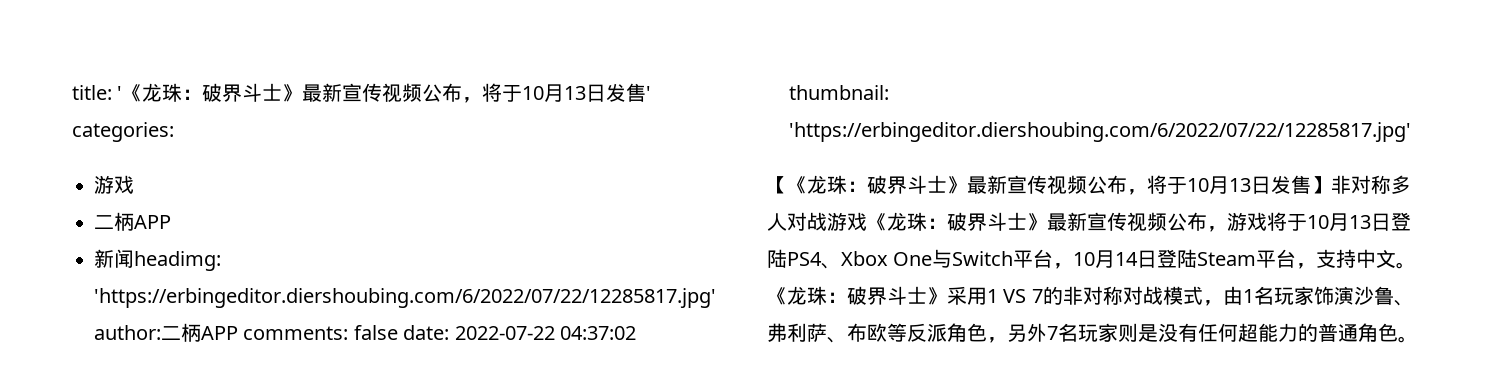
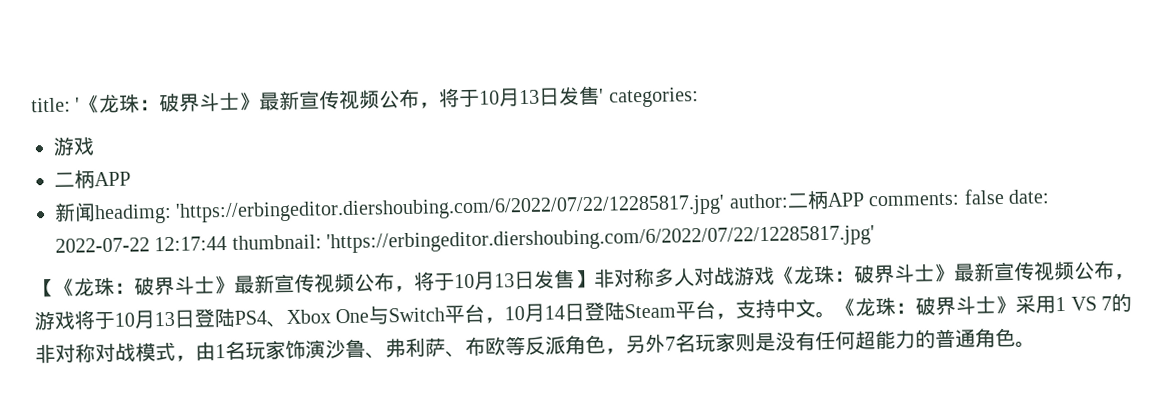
[559,326,636,340] 04:37:02 -> [154,235,228,252] 12:17:44

